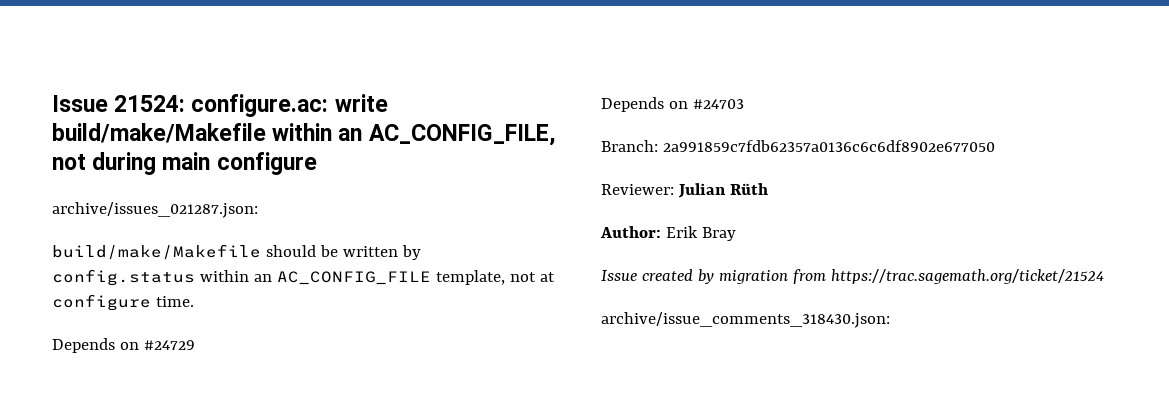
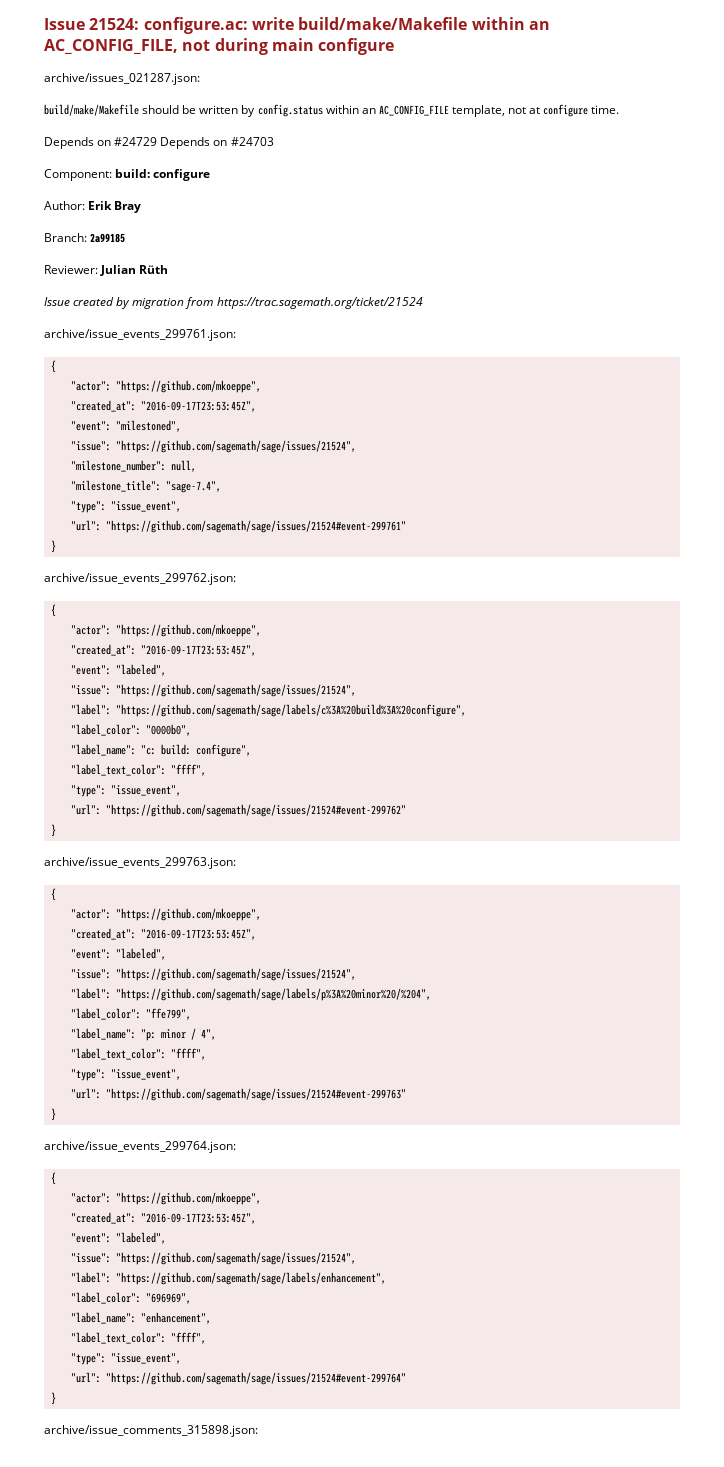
(195, 345) // -> (158, 141) none
(744, 104) none -> [44,169,211,181] [44,201,142,213] // Component: build: configure // Author: Erik Bray
[662,140,995,152] 2a991859c7fdb62357a0136c6c6df8902e677050 -> [90,233,126,243] 2a99185
[600,226,736,241] // Author: Erik Bray -> (169, 269) none
[601,312,890,328] archive/issue_comments_318430.json: -> [44,329,236,341] [50,360,56,373] [70,380,261,393] [70,400,256,412] [70,420,181,432] [70,440,356,453] [70,460,196,472] [70,480,221,493] [70,501,181,513] [70,520,406,533] [50,540,56,553] [44,573,236,585] [50,604,56,617] [70,624,261,637] [70,644,256,656] [70,664,166,676] [70,684,356,697] [70,704,466,717] [70,724,191,736] [70,744,251,757] [70,764,206,776] [70,785,181,797] [70,804,406,817] [50,824,56,837] [44,857,236,869] [50,888,56,901] [70,908,261,921] [70,928,256,940] [70,948,166,960] [70,968,356,981] [70,988,431,1001] [70,1008,191,1020] [70,1028,216,1041] [70,1048,206,1060] [70,1069,181,1081] [70,1088,406,1101] [50,1108,56,1121] [44,1141,236,1153] [50,1172,56,1185] [70,1192,261,1205] [70,1212,256,1224] [70,1232,166,1244] [70,1252,356,1265] [70,1272,386,1285] [70,1292,191,1304] [70,1312,211,1324] [70,1332,206,1344] [70,1353,181,1365] [70,1372,406,1385] [50,1392,56,1405] [44,1425,258,1437] archive/issue_events_299761.json: // { // "actor": "https://github.com/mkoeppe", // "created_at": "2016-09-17T23:53:45Z", // "event": "milestoned", // "issue": "https://github.com/sagemath/sage/issues/21524", // "milestone_number": null, // "milestone_title": "sage-7.4", // "type": "issue_event", // "url": "https://github.com/sagemath/sage/issues/21524#event-299761" // } // archive/issue_events_299762.json: // { // "actor": "https://github.com/mkoeppe", // "created_at": "2016-09-17T23:53:45Z", // "event": "labeled", // "issue": "https://github.com/sagemath/sage/issues/21524", // "label": "https://github.com/sagemath/sage/labels/c%3A%20build%3A%20configure", // "label_color": "0000b0", // "label_name": "c: build: configure", // "label_text_color": "ffff", // "type": "issue_event", // "url": "https://github.com/sagemath/sage/issues/21524#event-299762" // } // archive/issue_events_299763.json: // { // "actor": "https://github.com/mkoeppe", // "created_at": "2016-09-17T23:53:45Z", // "event": "labeled", // "issue": "https://github.com/sagemath/sage/issues/21524", // "label": "https://github.com/sagemath/sage/labels/p%3A%20minor%20/%204", // "label_color": "ffe799", // "label_name": "p: minor / 4", // "label_text_color": "ffff", // "type": "issue_event", // "url": "https://github.com/sagemath/sage/issues/21524#event-299763" // } // archive/issue_events_299764.json: // { // "actor": "https://github.com/mkoeppe", // "created_at": "2016-09-17T23:53:45Z", // "event": "labeled", // "issue": "https://github.com/sagemath/sage/issues/21524", // "label": "https://github.com/sagemath/sage/labels/enhancement", // "label_color": "696969", // "label_name": "enhancement", // "label_text_color": "ffff", // "type": "issue_event", // "url": "https://github.com/sagemath/sage/issues/21524#event-299764" // } // archive/issue_comments_315898.json:

